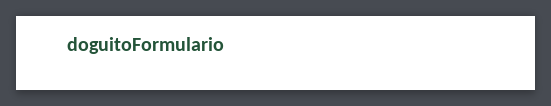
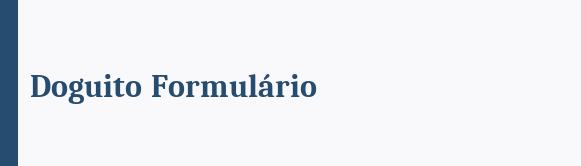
[67,37,224,54] doguitoFormulario -> [30,74,317,104] Doguito Formulário

